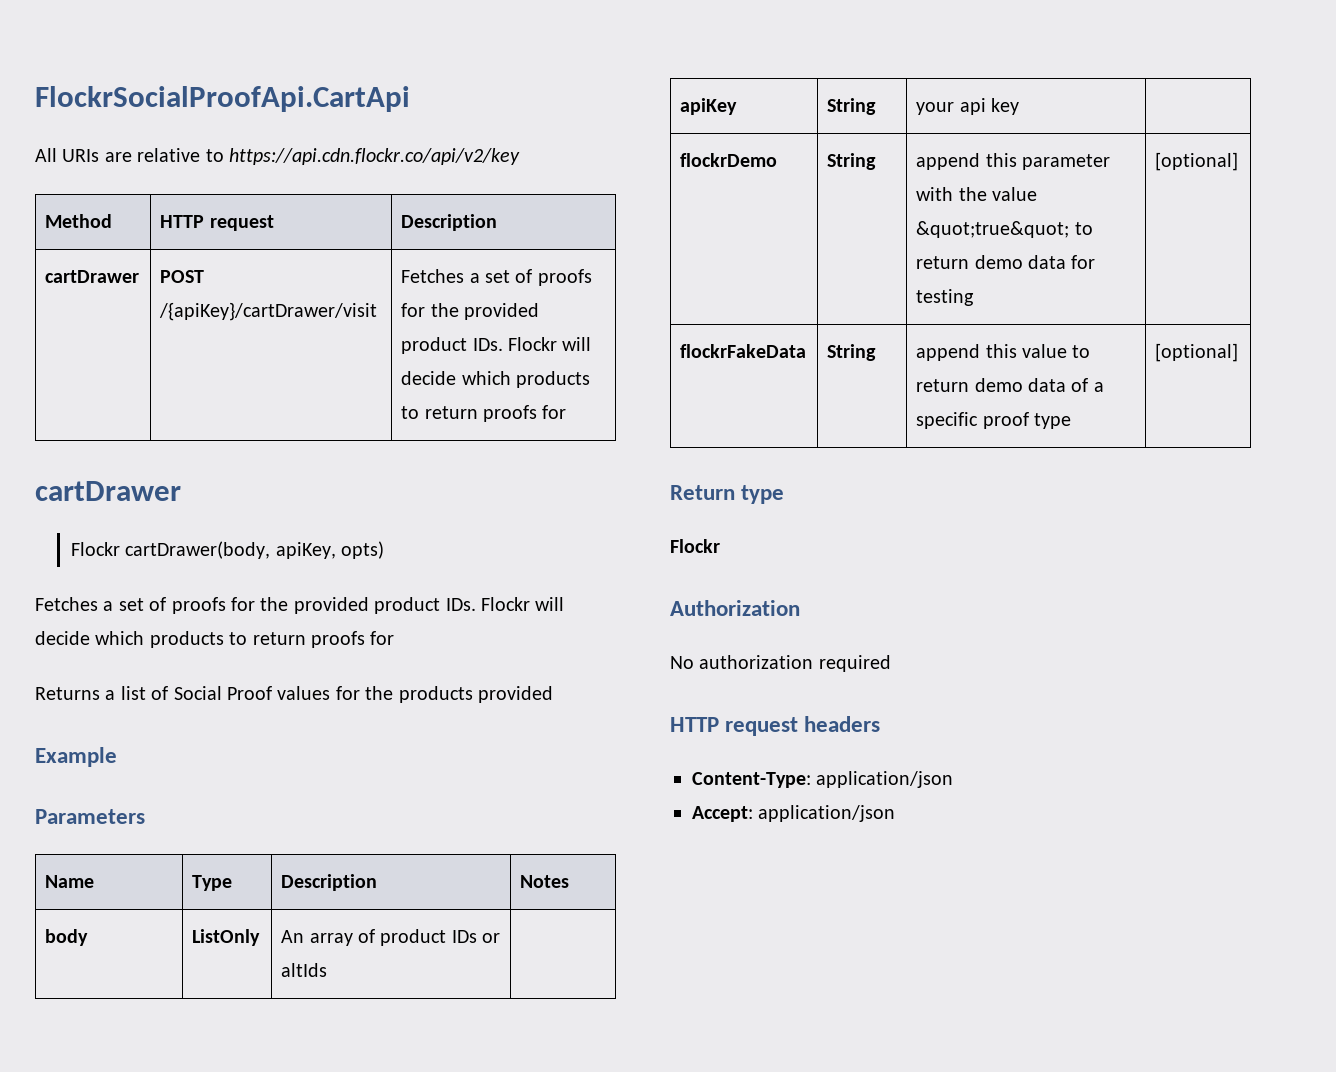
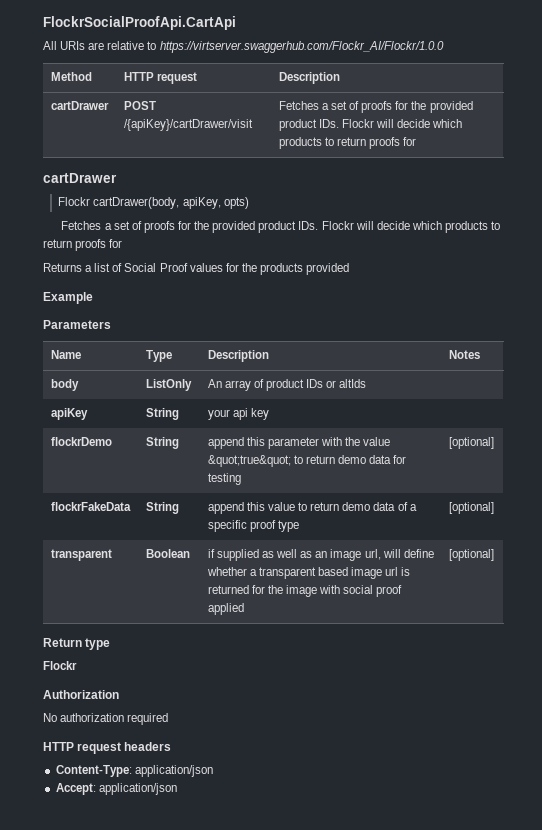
[229,148,520,165] https://api.cdn.flockr.co/api/v2/key -> [159,41,444,53] https://virtserver.swaggerhub.com/Flockr_AI/Flockr/1.0.0
(1239, 352) none -> [50,549,112,561] [145,549,190,558] [207,549,434,561] [206,567,411,579] [207,585,403,597] [207,603,244,615] [448,549,494,561] // transparent | Boolean | if supplied as well as an image url, will define whether a transparent based image url is returned for the image with social proof applied | [optional]

